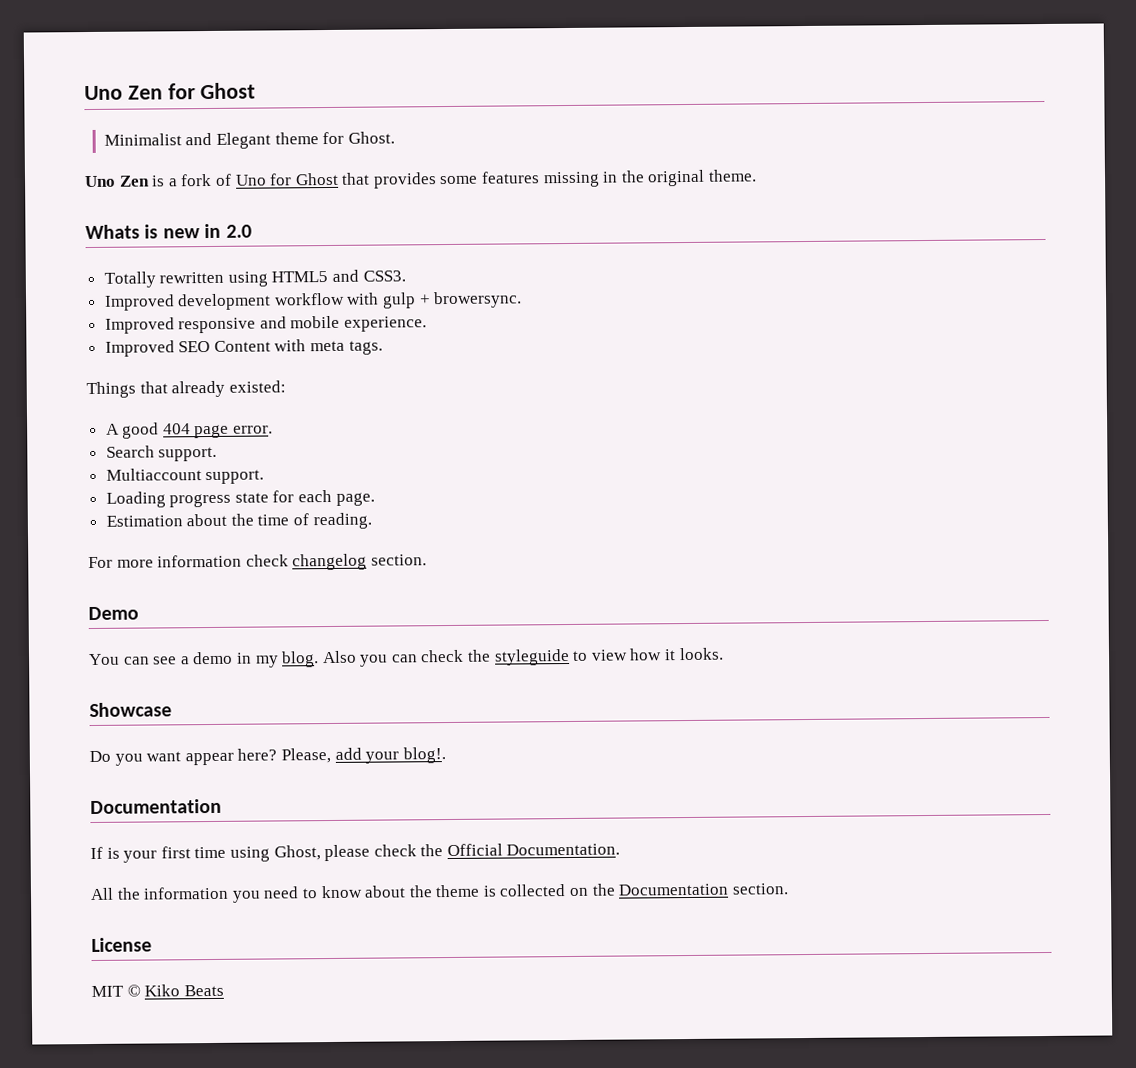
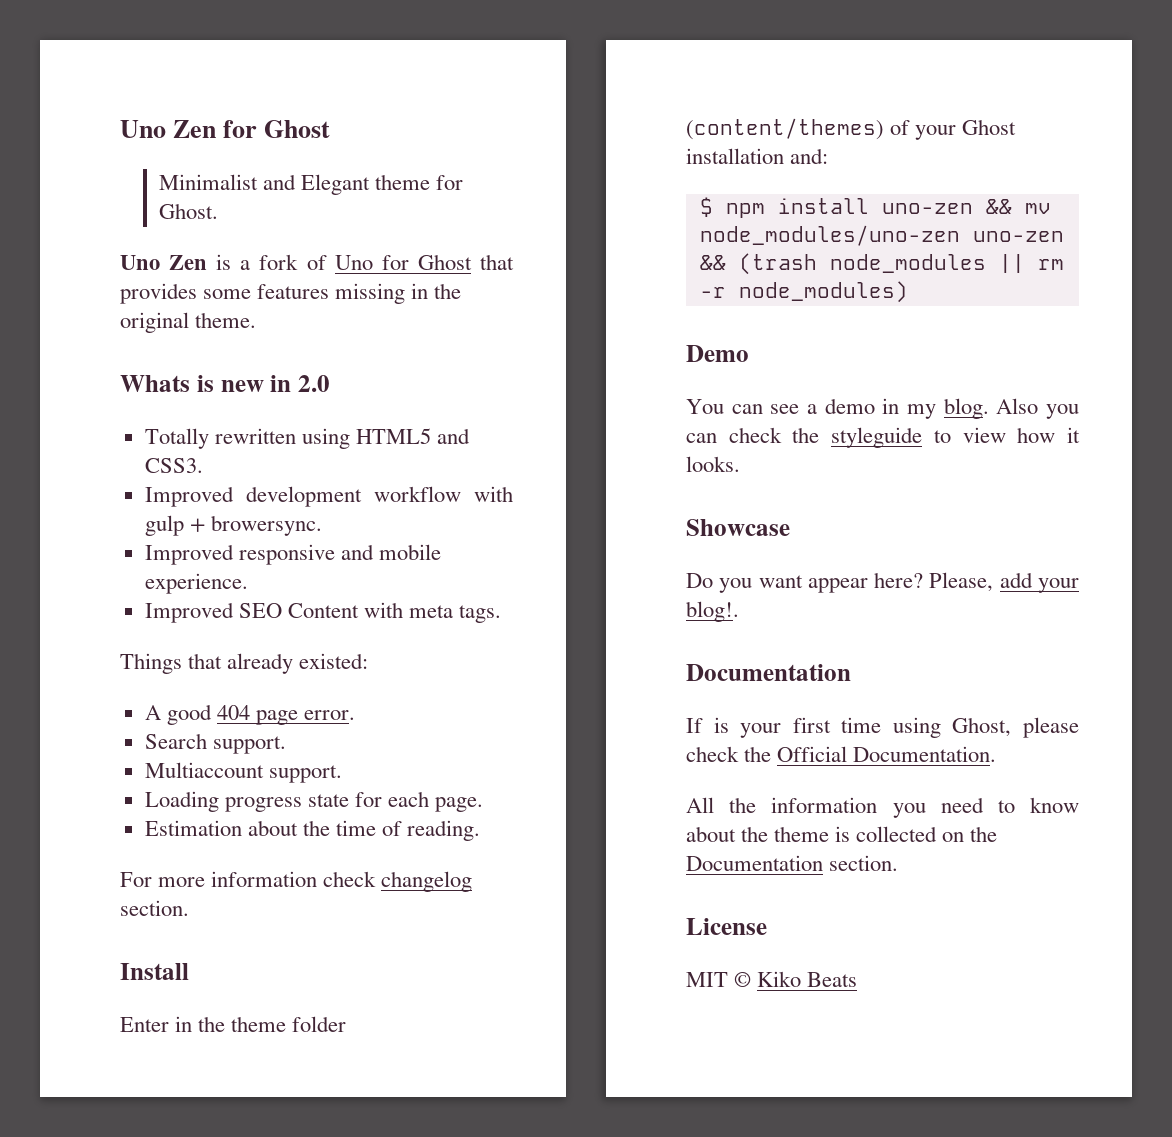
(427, 560) none -> [120,963,189,980] [120,1016,347,1032] [686,118,1017,140] [686,148,829,164] [699,197,1051,218] [699,225,1064,246] [699,253,1064,275] [699,281,908,303] // Install // Enter in the theme folder (content/themes) of your Ghost installation and: // $ npm install uno-zen && mv node_modules/uno-zen uno-zen && (trash node_modules || rm -r node_modules)

